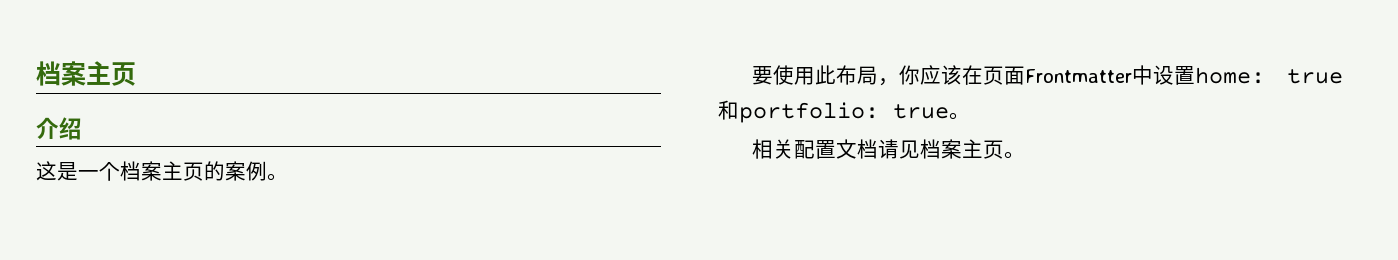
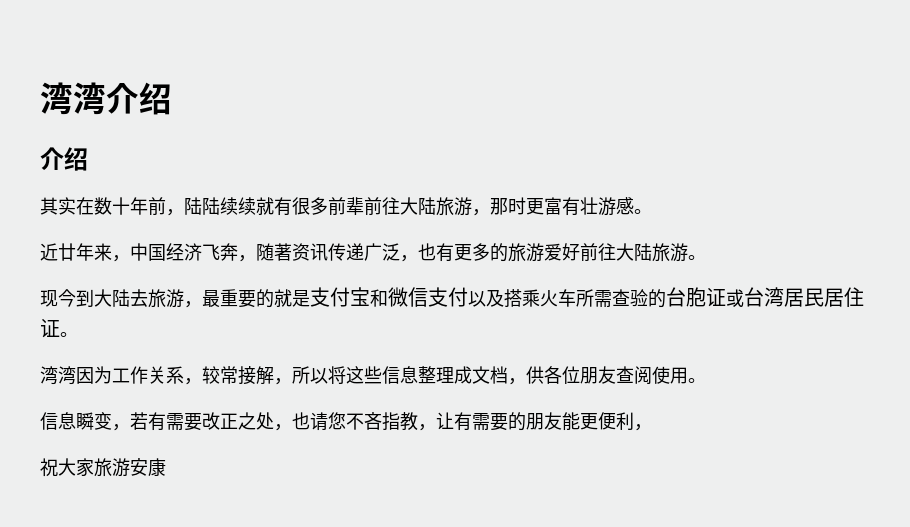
[36,61,136,86] [36,117,82,140] [36,161,288,181] [751,65,1343,86] [718,100,970,123] [751,139,1025,159] 档案主页 // 介绍 // 这是一个档案主页的案例。 // 要使用此布局，你应该在页面Frontmatter中设置home: true和portfolio: true。 // 相关配置文档请见档案主页。 -> [40,82,172,115] [40,147,88,171] [40,197,652,216] [40,243,706,262] [40,287,864,308] [40,318,78,338] [40,366,706,385] [40,412,652,431] [40,458,166,477] 湾湾介绍 // 介绍 // 其实在数十年前，陆陆续续就有很多前辈前往大陆旅游，那时更富有壮游感。 // 近廿年来，中国经济飞奔，随著资讯传递广泛，也有更多的旅游爱好前往大陆旅游。 // 现今到大陆去旅游，最重要的就是支付宝和微信支付以及搭乘火车所需查验的台胞证或台湾居民居住证。 // 湾湾因为工作关系，较常接解，所以将这些信息整理成文档，供各位朋友查阅使用。 // 信息瞬变，若有需要改正之处，也请您不吝指教，让有需要的朋友能更便利， // 祝大家旅游安康

